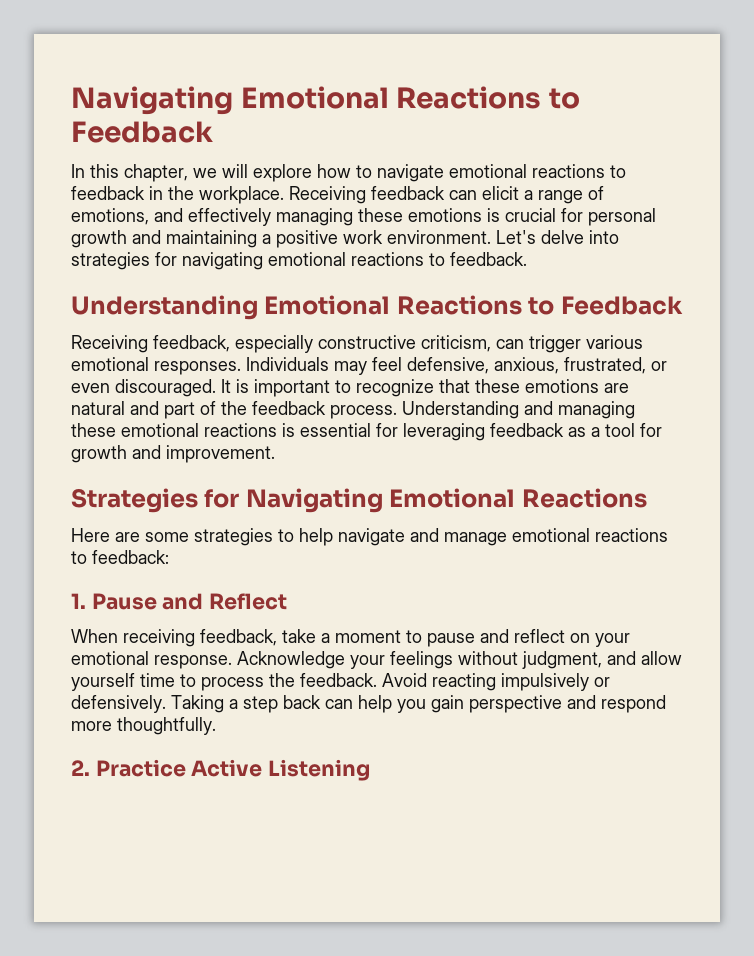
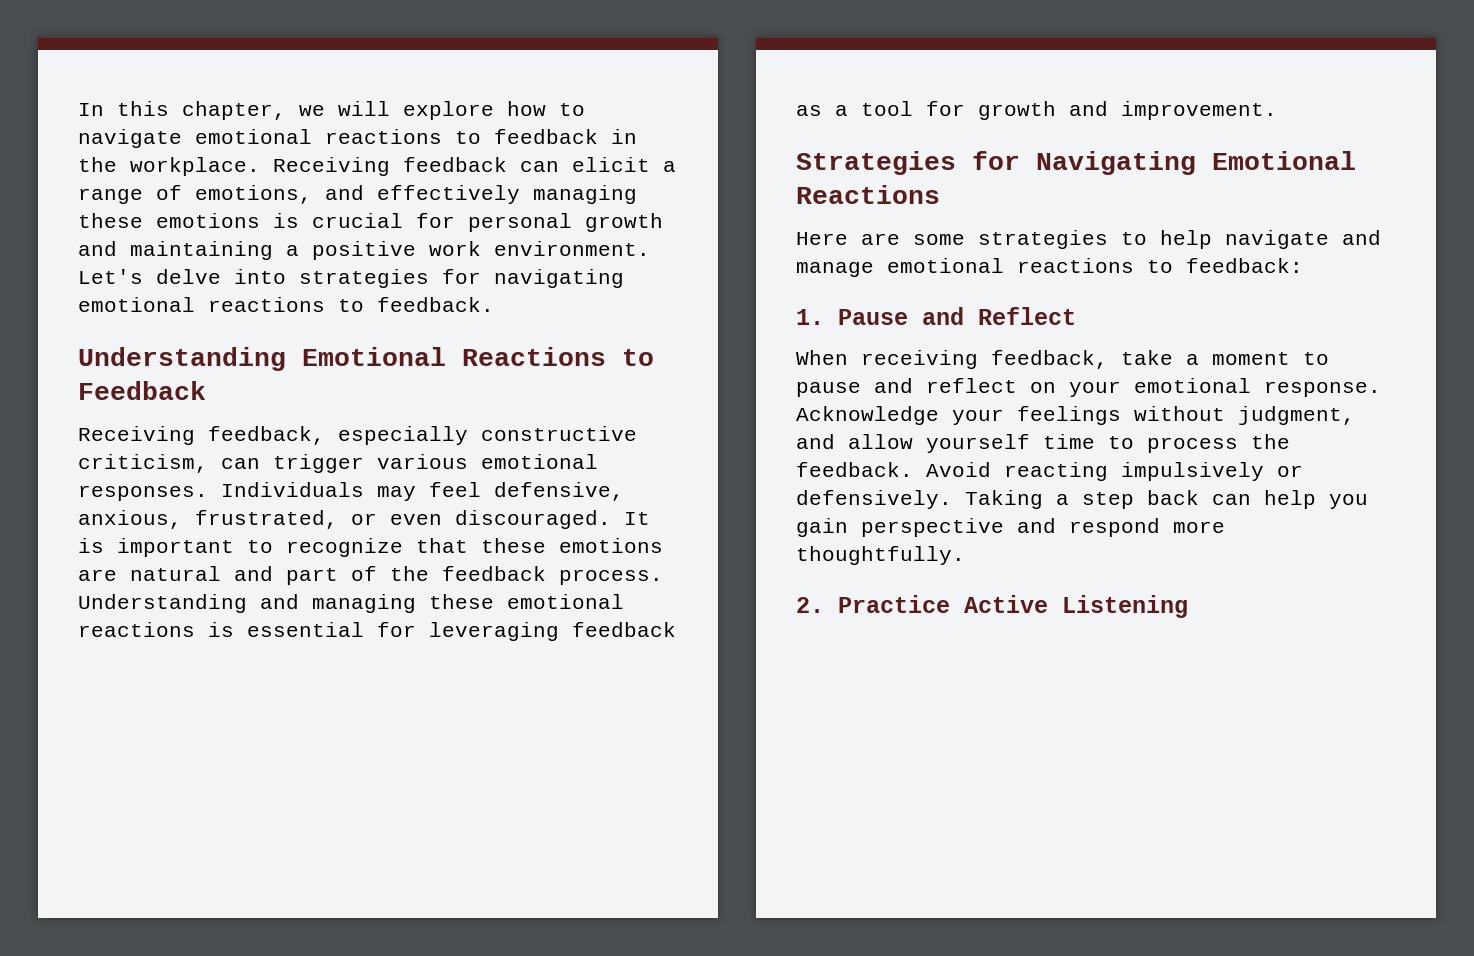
[71,86,580,115] [71,121,213,143] Navigating Emotional Reactions to Feedback // -> (78, 109) none

